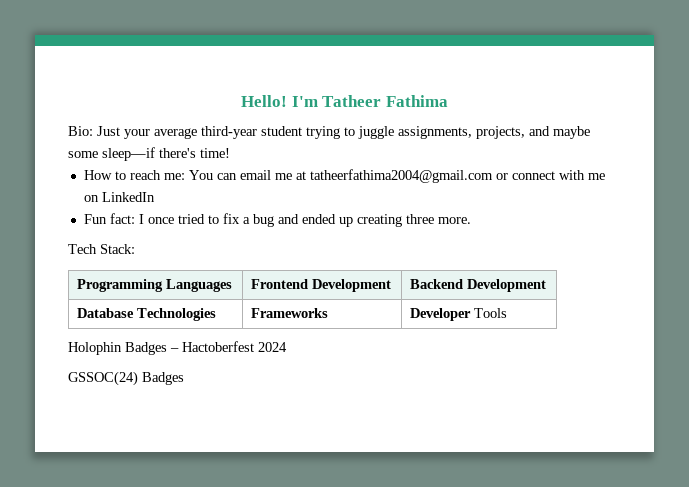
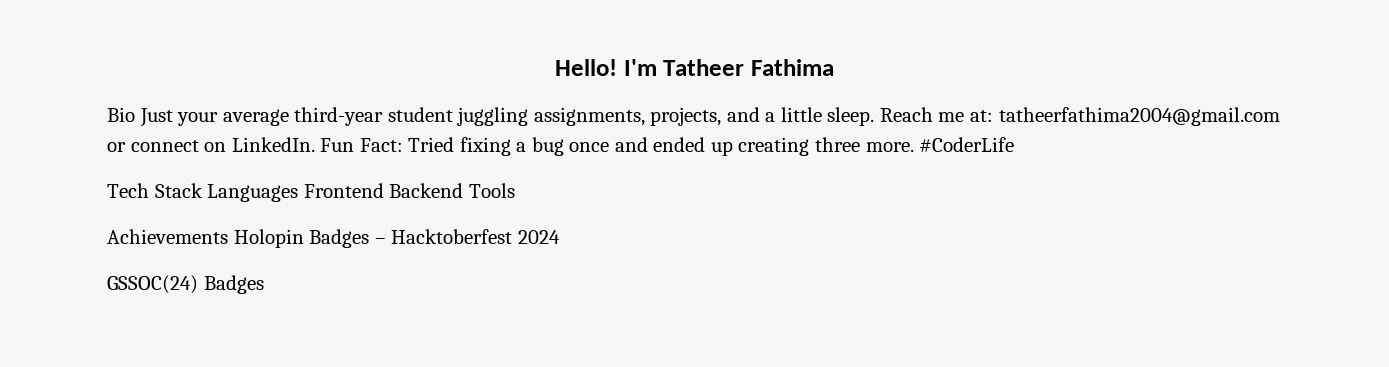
[68,126,93,136] Bio: -> [107,107,135,122] Bio
[306,126,590,139] [68,147,230,161] [83,169,605,183] [83,192,155,202] [83,213,240,224] trying to juggle assignments, projects, and maybe some sleep—if there's time! // How to reach me: You can email me at tatheerfathima2004@gmail.com or connect with me on LinkedIn // Fun fact: I once tried to fix -> [457,107,1280,126] [107,137,511,156] juggling assignments, projects, and a little sleep. Reach me at: tatheerfathima2004@gmail.com or connect on LinkedIn. Fun Fact: Tried fixing
(274, 220) none -> [569,142,610,152] once
(471, 220) none -> [919,137,1015,152] #CoderLife
[100,244,135,254] [76,279,163,292] Stack: // Programming -> [154,183,203,198] Stack
[250,279,391,292] [409,279,546,292] [76,308,216,321] [250,308,328,318] [409,308,471,321] | Frontend Development | Backend Development // Database Technologies | Frameworks | Developer -> [303,183,464,198] Frontend Backend
[68,342,122,355] Holophin -> [107,229,304,248] Achievements Holopin
[182,341,254,352] Hactoberfest -> [391,229,513,244] Hacktoberfest

